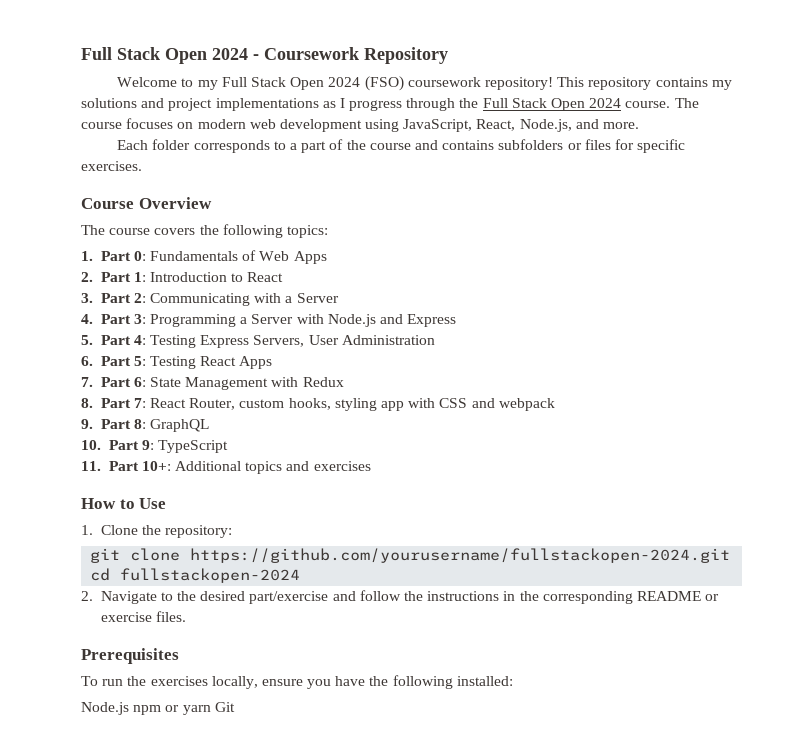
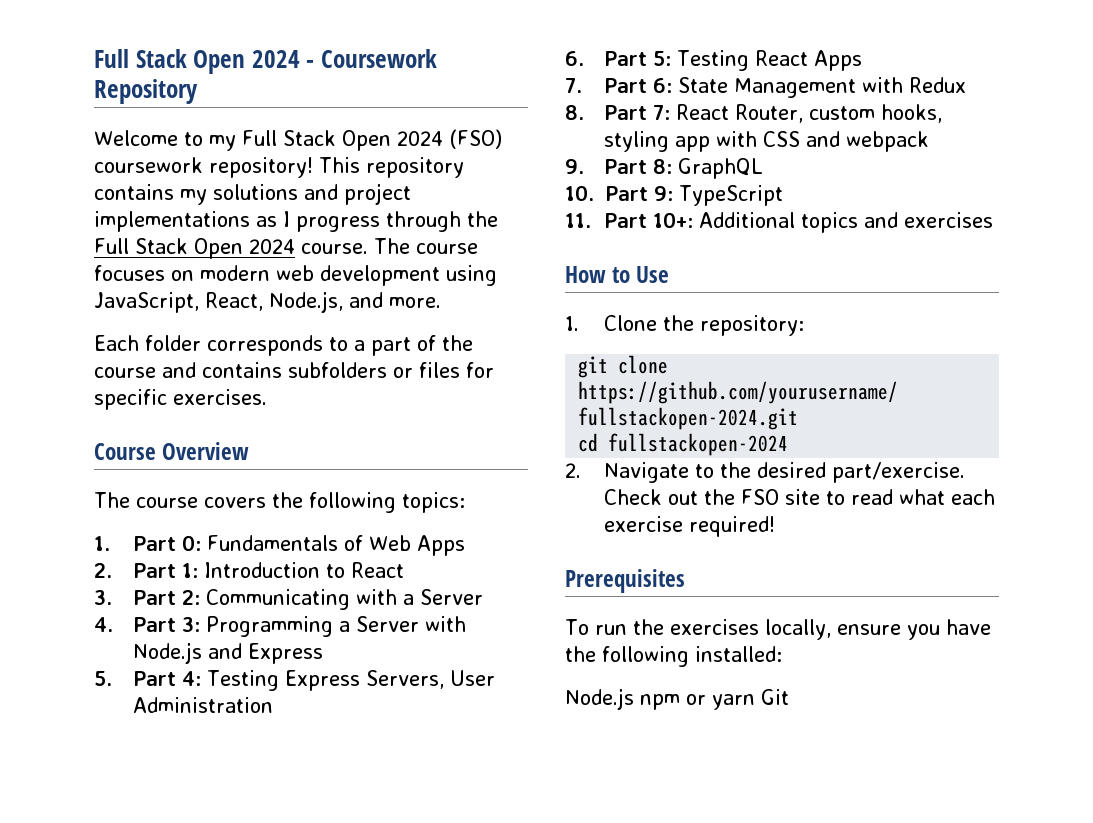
[249,590,720,604] [100,611,186,622] part/exercise and follow the instructions in the corresponding README or exercise files. -> [832,462,966,483] [604,489,996,505] [604,516,776,537] part/exercise. Check out the FSO site to read what each exercise required!

